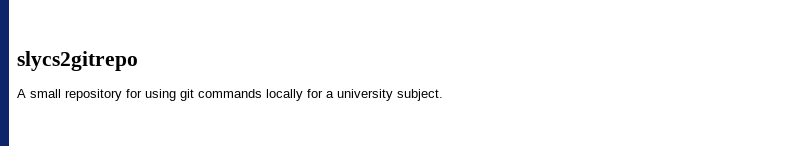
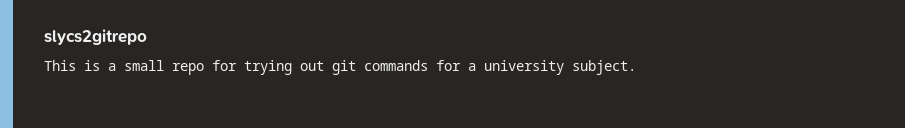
[17,89,176,101] A small repository for using -> [44,60,324,75] This is a small repo for trying out
[266,89,303,101] locally -> (428, 65) none

